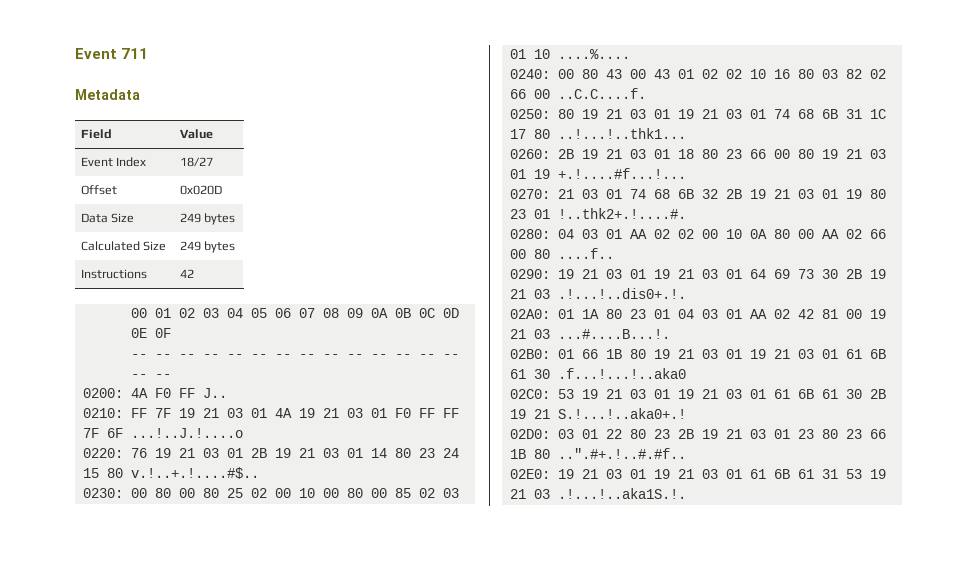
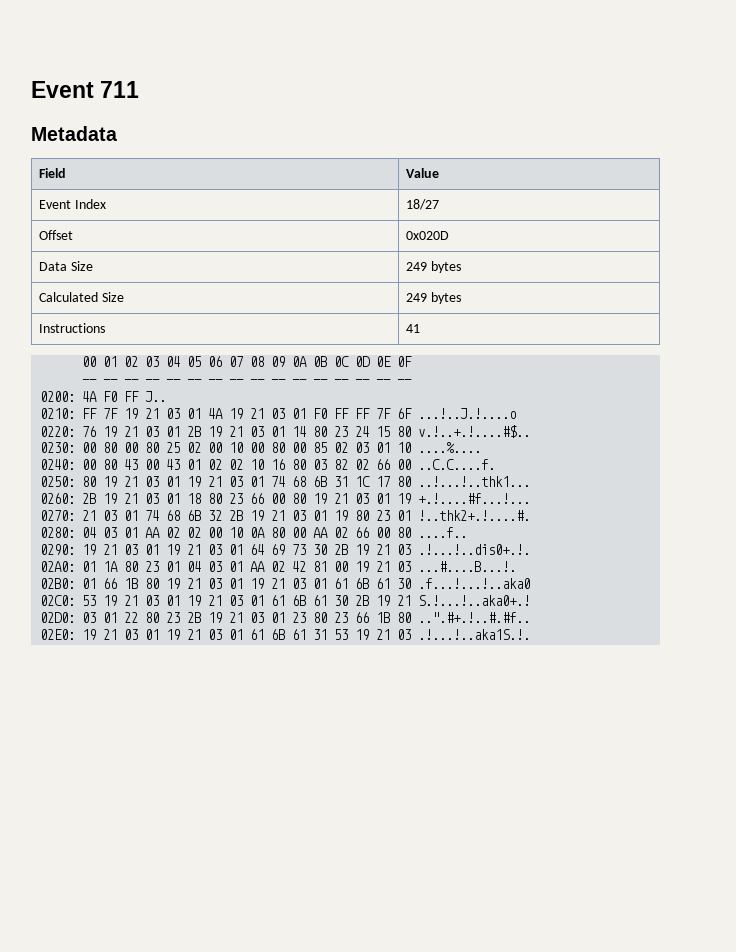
[180,269,195,278] 42 -> [405,324,420,333] 41

